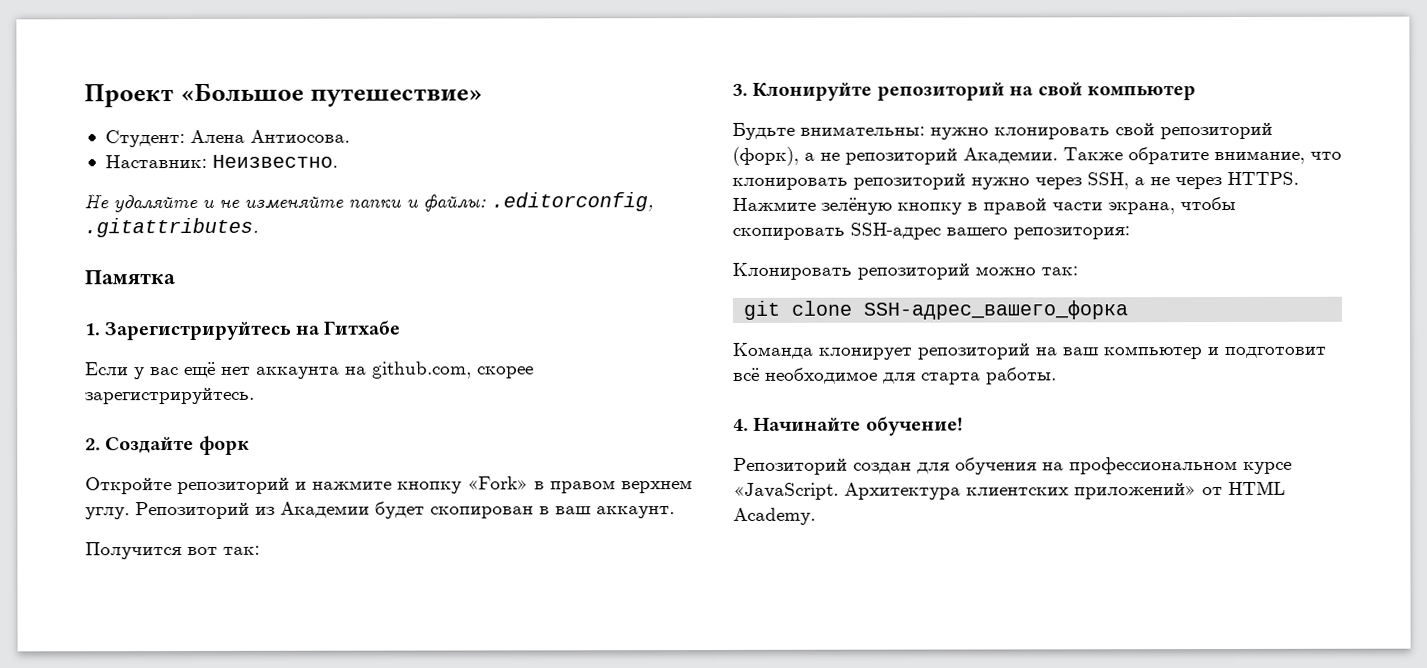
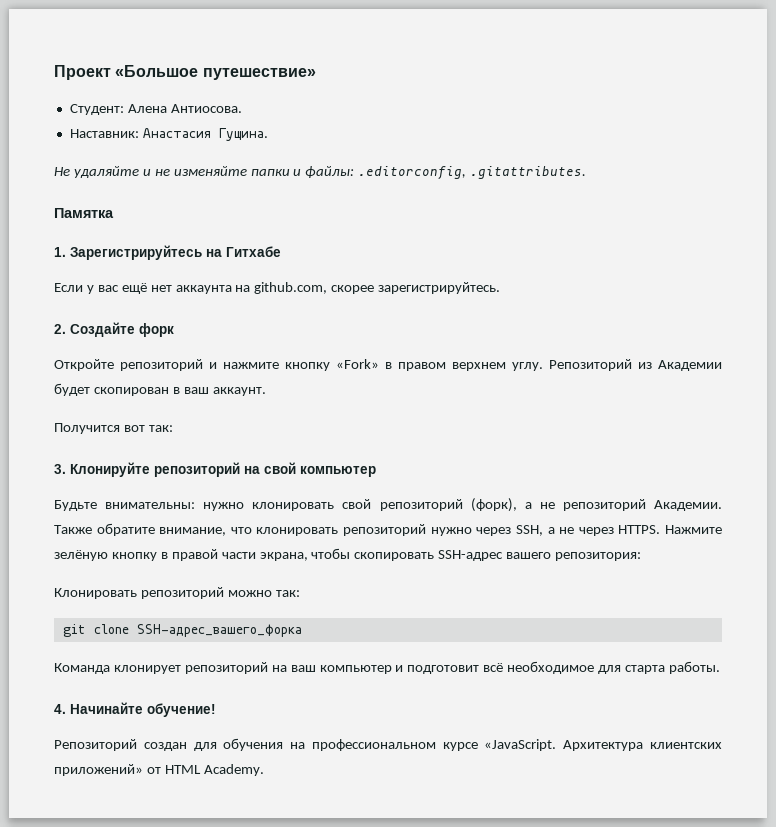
[211,154,338,168] Неизвестно. -> [142,128,268,141] Анастасия Гущина.

